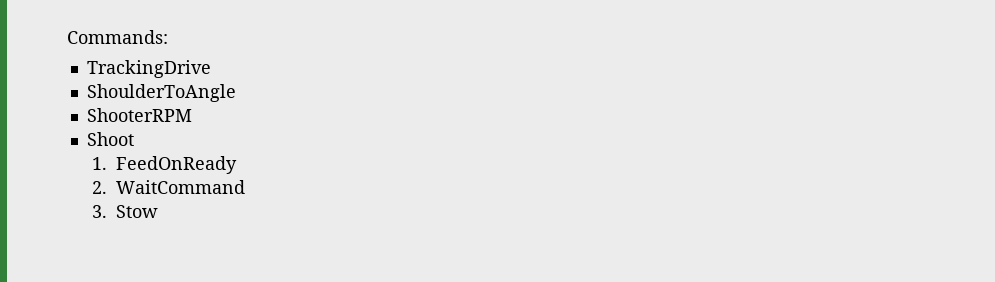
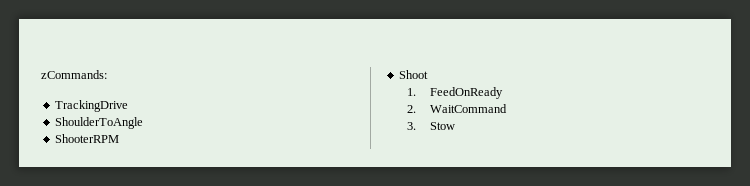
[67,30,168,44] Commands: -> [41,70,107,79] zCommands:

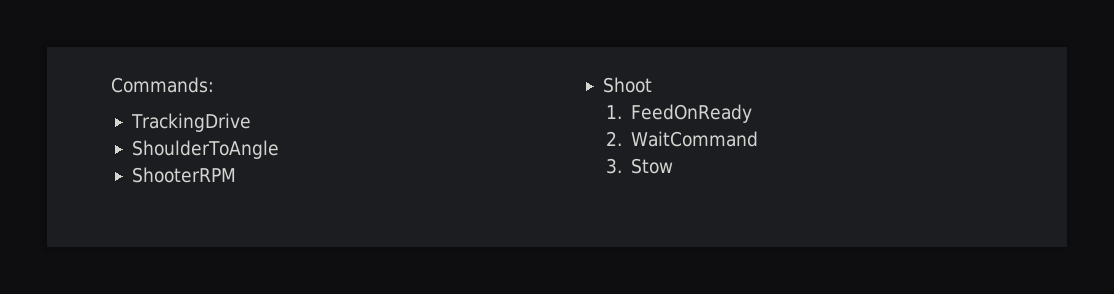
[41,70,107,79] zCommands: -> [111,77,214,93] Commands:

